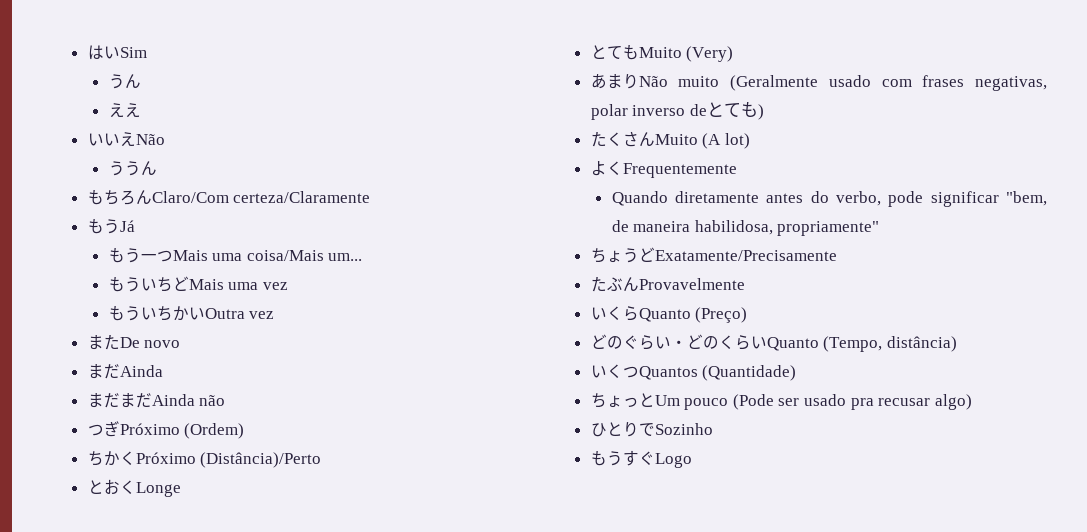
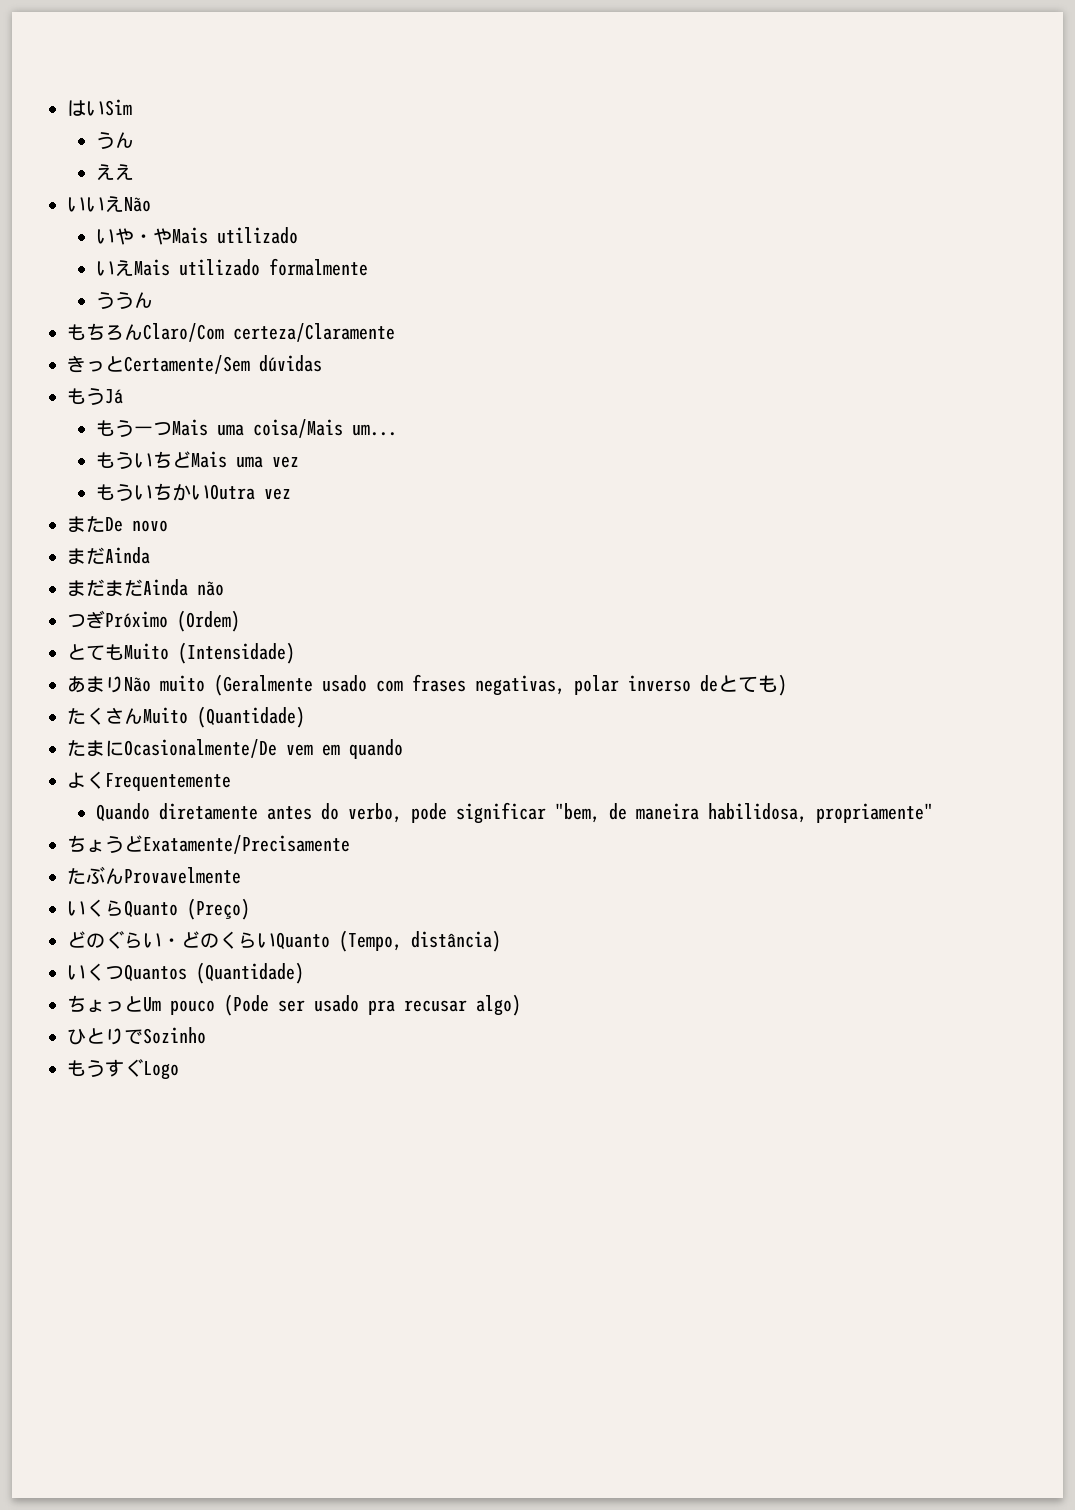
(165, 139) none -> [96,227,299,245] [96,258,369,277] // いや・やMais utilizado // いえMais utilizado formalmente
(371, 197) none -> [67,355,322,374] // きっとCertamente/Sem dúvidas
[87,451,322,468] [87,479,181,497] // ちかくPróximo (Distância)/Perto // とおくLonge -> (240, 621) none
[686,46,734,62] (Very) -> [178,642,295,664] (Intensidade)
[702,133,750,149] (A lot) -> [197,706,305,728] [67,739,403,759] (Quantidade) // たまにOcasionalmente/De vem em quando

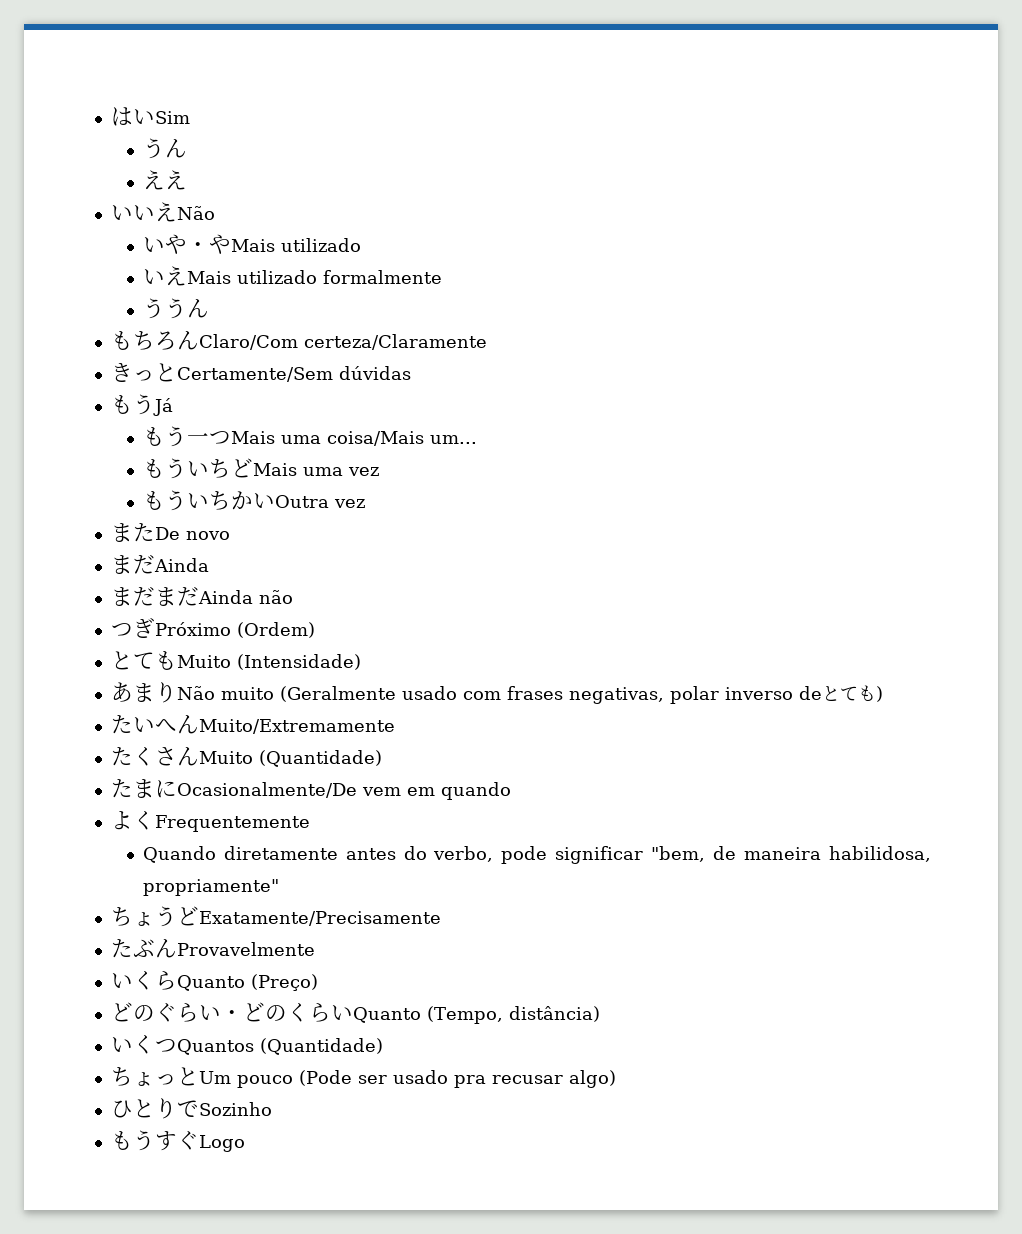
(787, 685) none -> [110,714,395,734] // たいへんMuito/Extremamente

